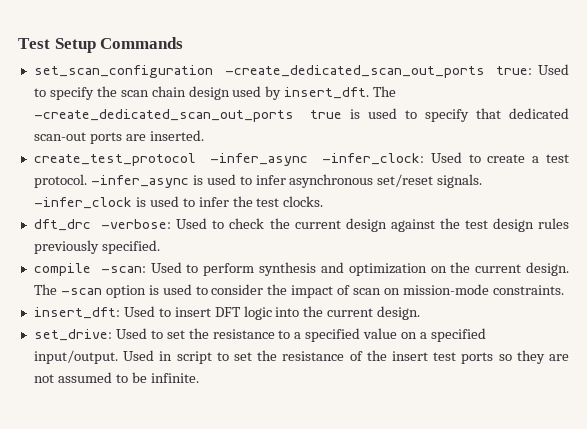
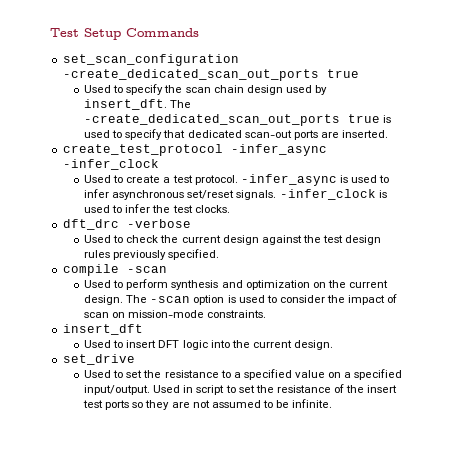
[496,66,533,75] true: -> [326,69,359,78] true //
[321,153,424,165] -infer_clock: -> [62,159,159,170] -infer_clock //
[101,219,172,229] -verbose: -> [126,219,191,228] -verbose //
[100,266,146,273] -scan: -> [126,266,167,273] -scan //
[33,307,120,319] insert_dft: -> [62,324,143,335] insert_dft //
[33,329,112,341] set_drive: -> [62,354,135,365] set_drive //

